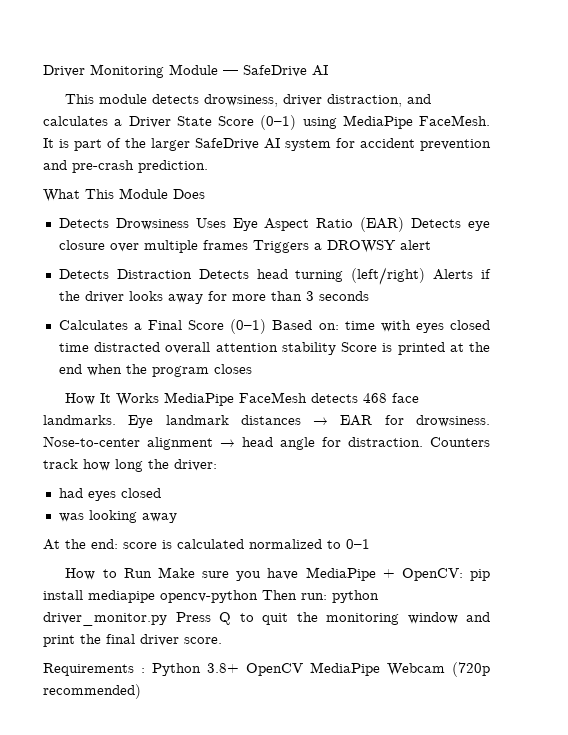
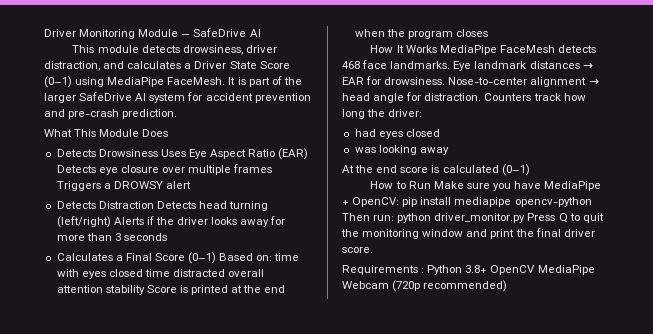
[91,539,118,549] end: -> [376,165,398,173] end
[249,539,370,549] normalized to 0–1 -> [501,164,530,176] (0–1)

